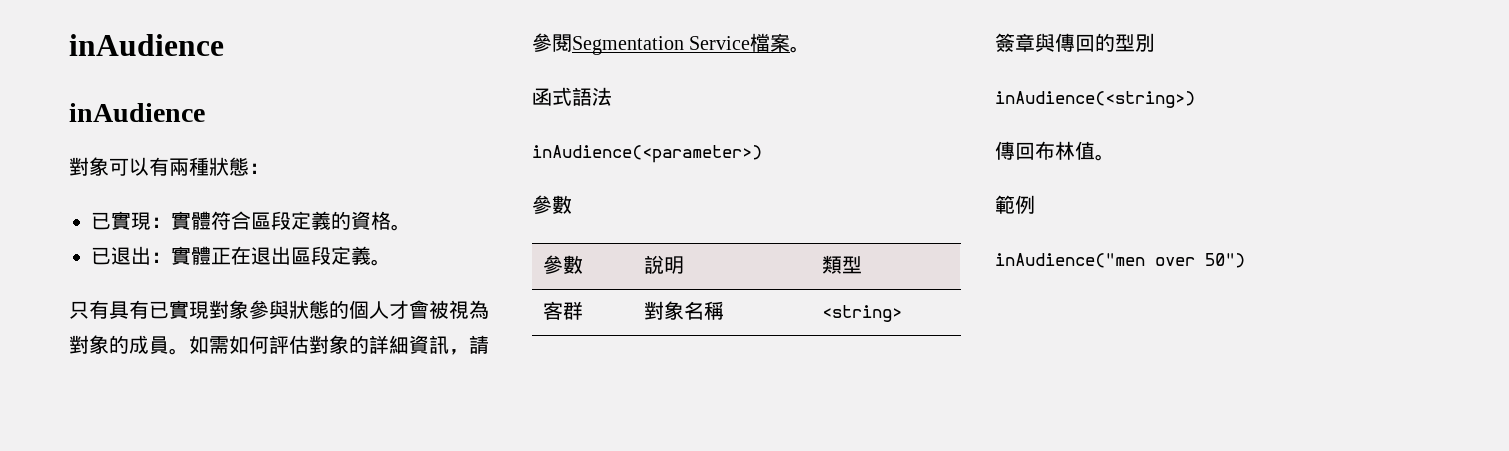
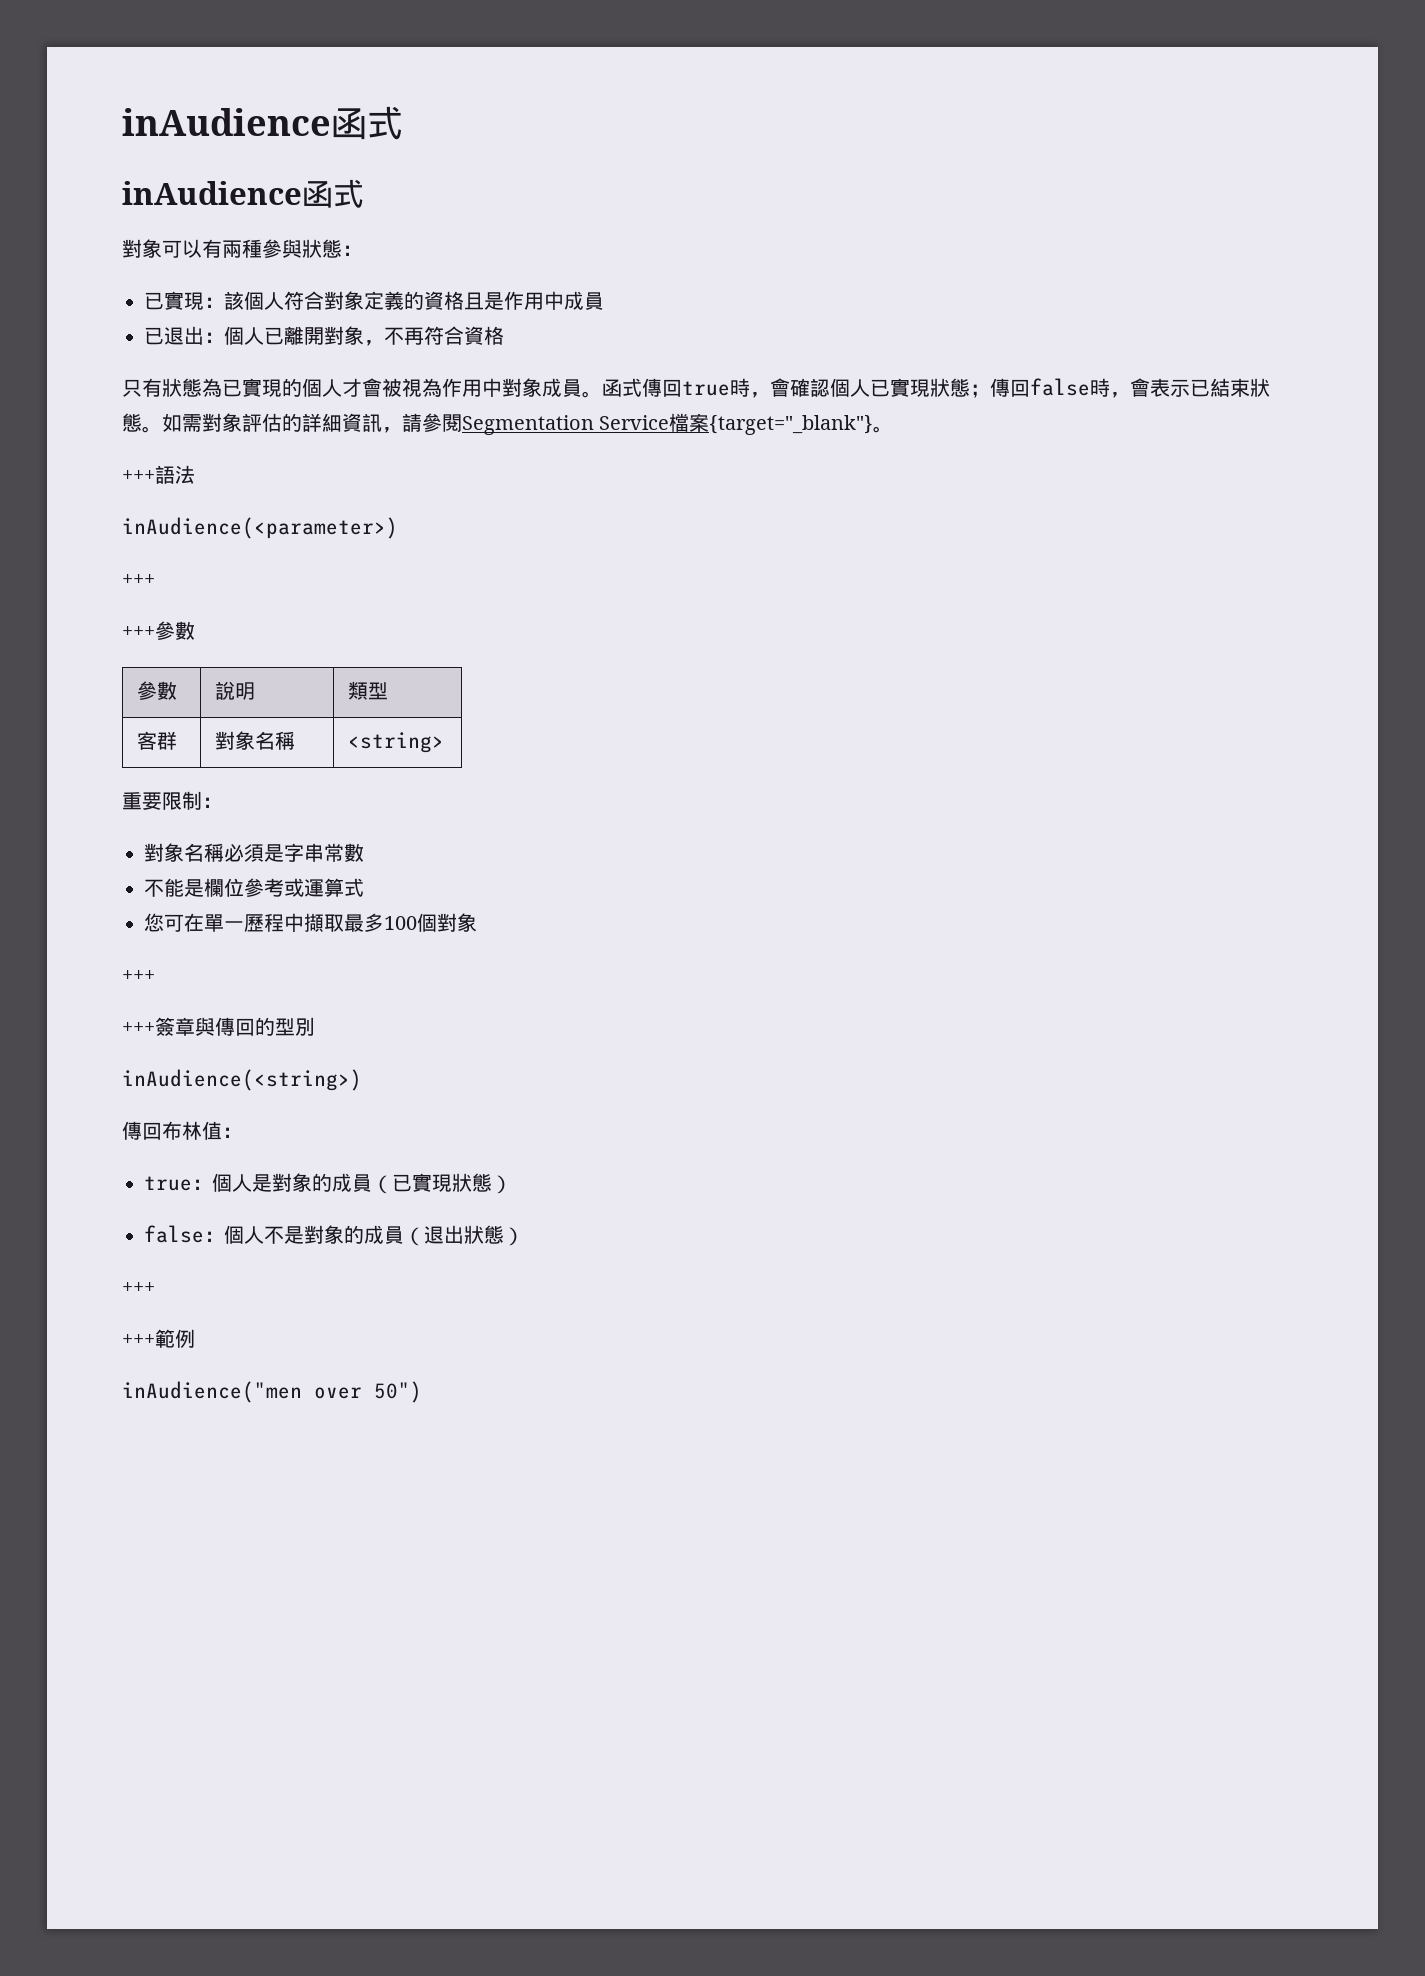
[69,34,224,56] [69,103,205,122] inAudience // inAudience -> [122,106,403,140] [122,179,364,208] inAudience函式 // inAudience函式
(209, 166) none -> [262,239,302,258] 參與
[171,211,411,231] [91,246,391,266] [69,300,489,319] [69,335,349,355] 實體符合區段定義的資格。 // 已退出：實體正在退出區段定義。 // 只有具有已實現對象參與狀態的個人才會被視為對象的成員。如需如何評估對象 -> [224,291,604,310] [144,326,504,346] [122,378,1270,398] [122,413,282,433] 該個人符合對象定義的資格且是作用中成員 // 已退出：個人已離開對象，不再符合資格 // 只有狀態為已實現的個人才會被視為作用中對象成員。函式傳回true時，會確認個人已實現狀態；傳回false時，會表示已結束狀態。如需對象評估
[790,46,811,53] [532,87,572,106] 。 // 函式 -> [709,415,894,435] [122,470,155,482] {target="_blank"}。 // +++
(762, 154) none -> [122,574,155,586] [122,626,155,638] +++ // +++
(903, 313) none -> [122,791,222,810] [144,843,364,862] [144,878,364,897] [144,913,477,932] [122,970,155,982] [122,1022,155,1034] 重要限制： // 對象名稱必須是字串常數 // 不能是欄位參考或運算式 // 您可在單一歷程中擷取最多100個對象 // +++ // +++
[1095,154,1115,161] 。 // -> [222,1127,242,1138] [144,1173,512,1194] [144,1225,524,1246] [122,1282,155,1294] [122,1334,155,1346] ： // true：個人是對象的成員（已實現狀態） // false：個人不是對象的成員（退出狀態） // +++ // +++

